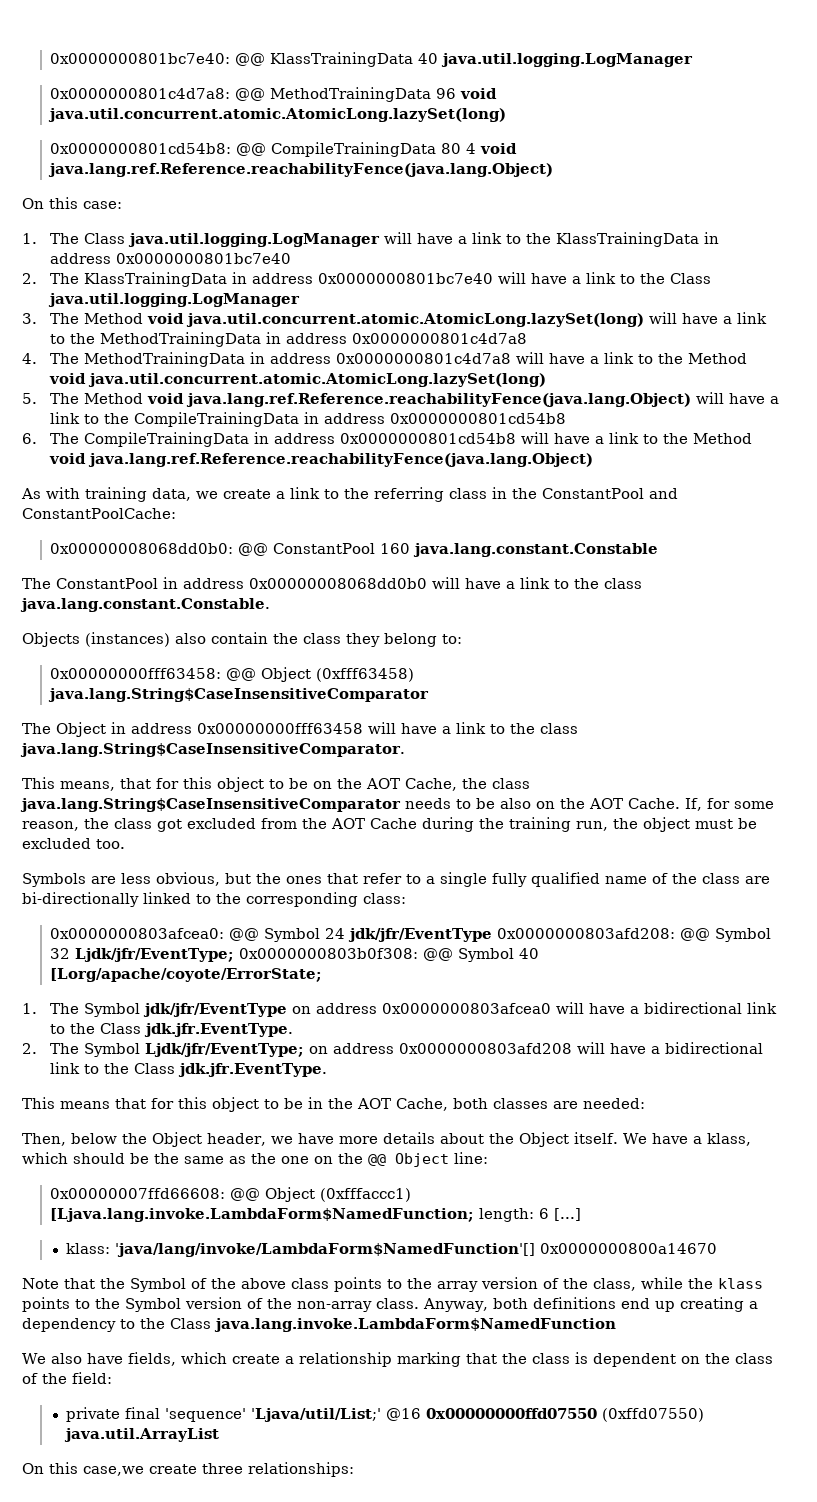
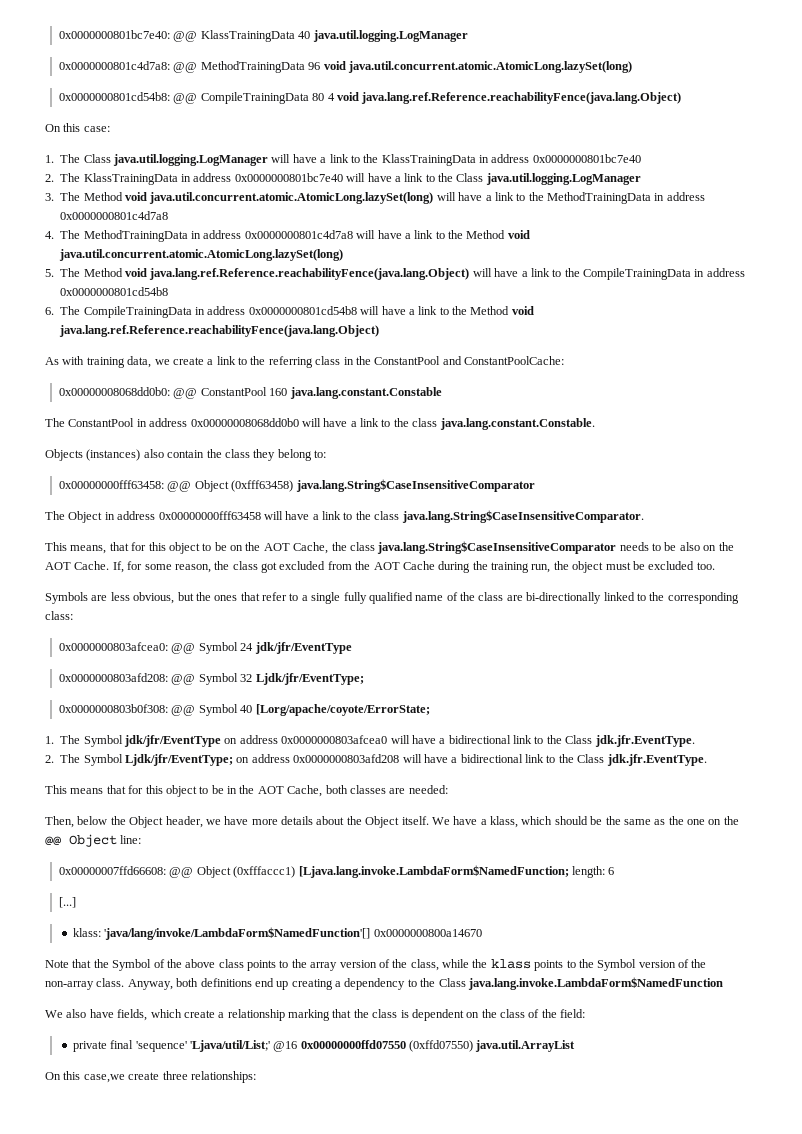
(493, 935) none -> (352, 648) //
(235, 955) none -> (364, 679) //
(550, 1213) none -> (615, 871) //

